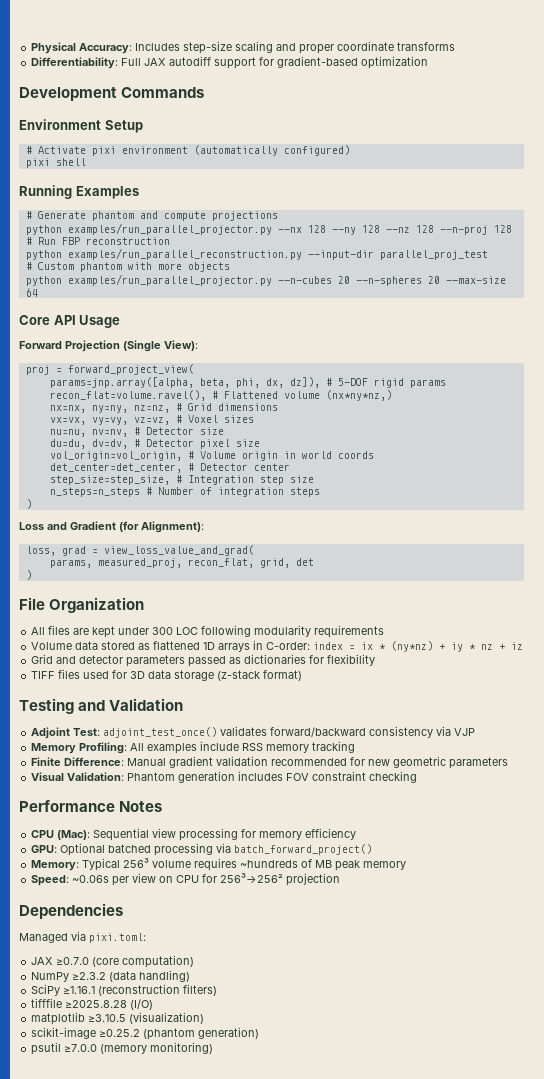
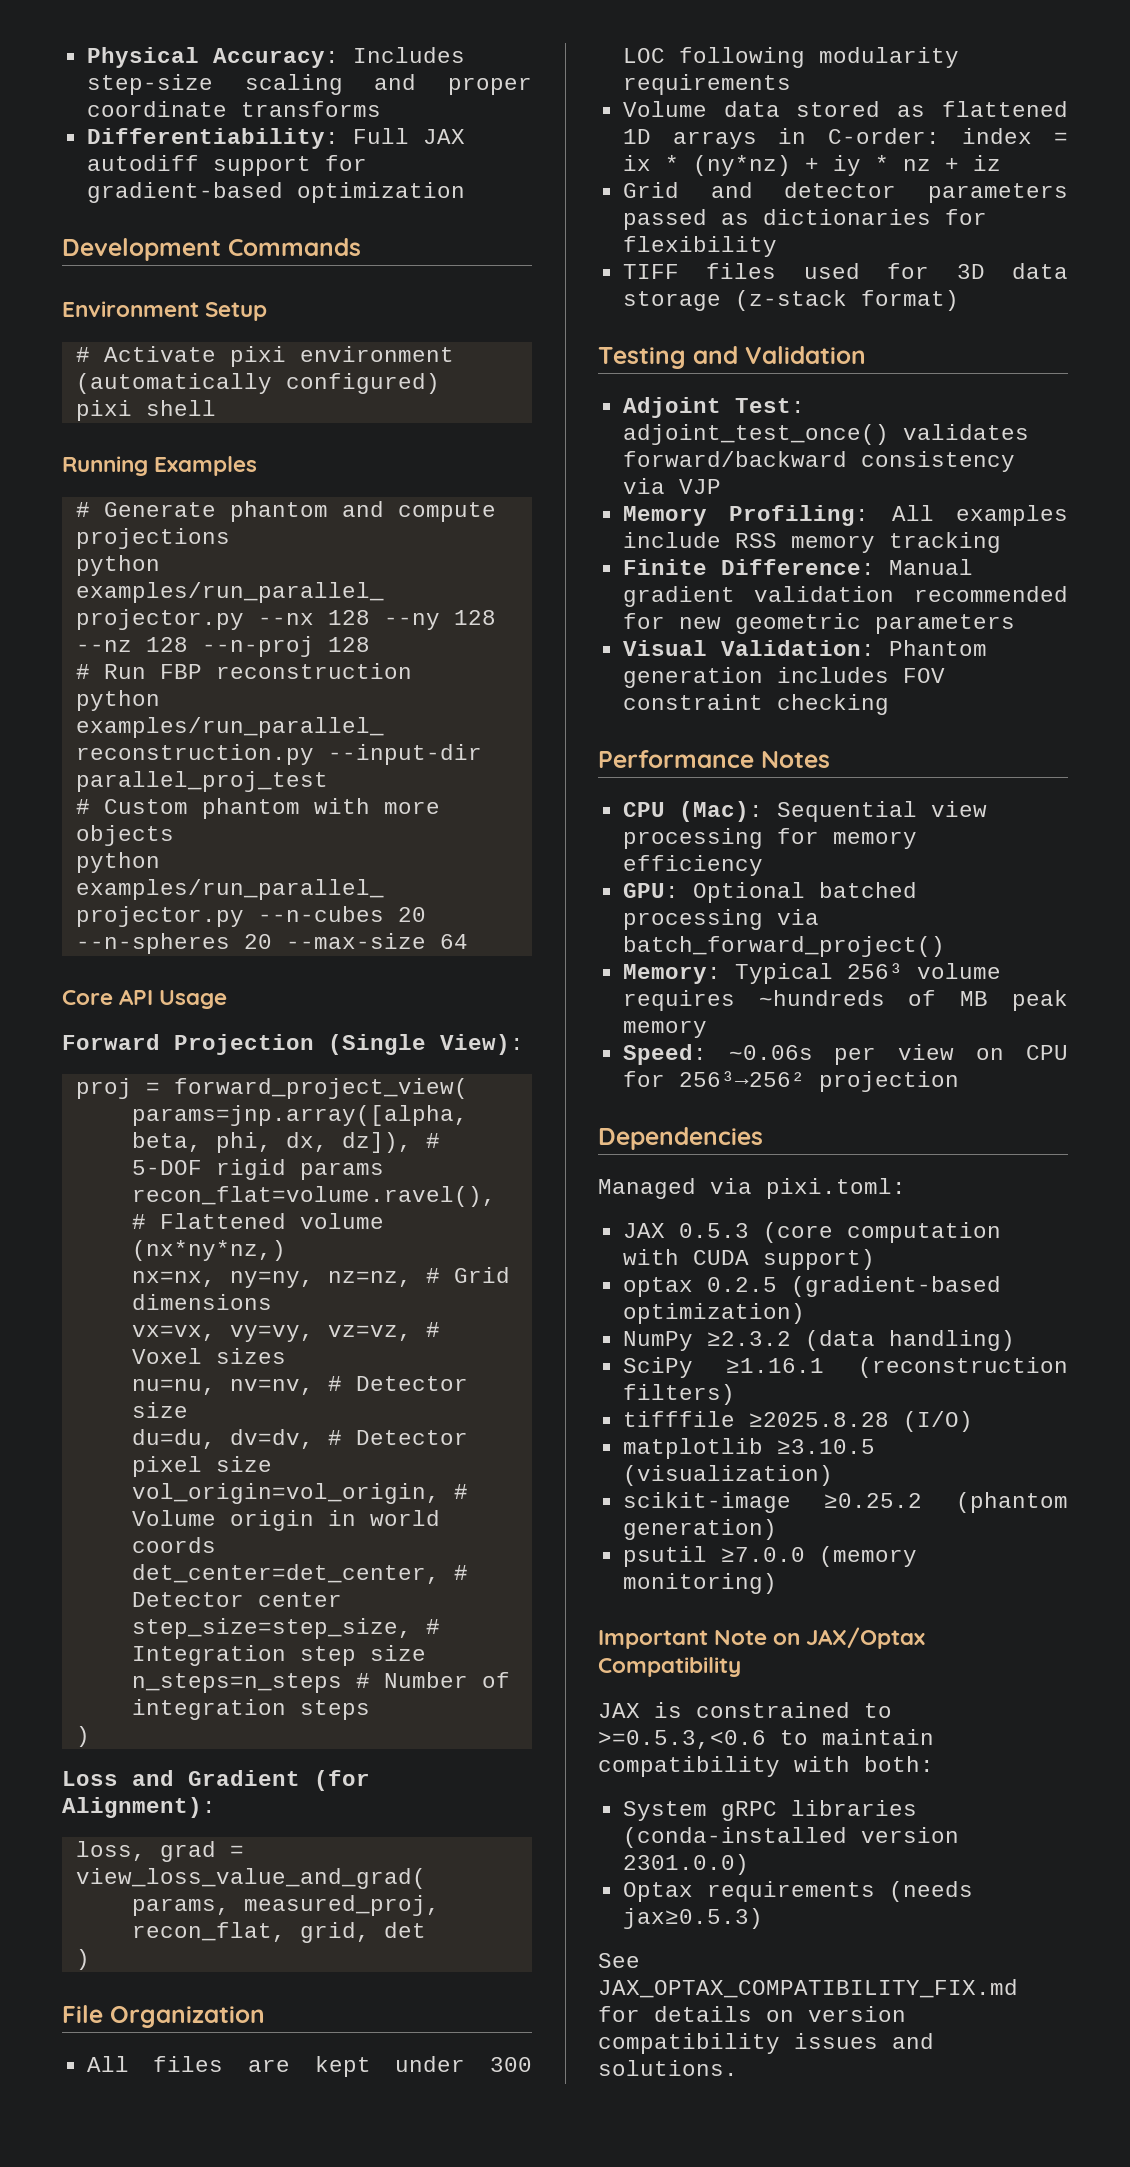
[56,955,195,968] ≥0.7.0 (core computation) -> [678,1222,1001,1243] [622,1249,875,1270] [622,1276,1001,1297] [622,1303,805,1324] 0.5.3 (core computation with CUDA support) // optax 0.2.5 (gradient-based optimization)
(214, 1048) none -> [598,1627,926,1649] [598,1657,741,1677] [598,1702,892,1718] [598,1729,934,1749] [598,1756,934,1777] [622,1800,917,1821] [622,1827,959,1848] [622,1854,749,1875] [622,1881,973,1902] [622,1908,763,1929] [598,1953,640,1968] [598,1979,1018,1998] [598,2006,906,2022] [598,2033,934,2054] [598,2060,738,2076] // Important Note on JAX/Optax Compatibility // JAX is constrained to >=0.5.3,<0.6 to maintain compatibility with both: // System gRPC libraries (conda-installed version 2301.0.0) // Optax requirements (needs jax≥0.5.3) // See JAX_OPTAX_COMPATIBILITY_FIX.md for details on version compatibility issues and solutions.

